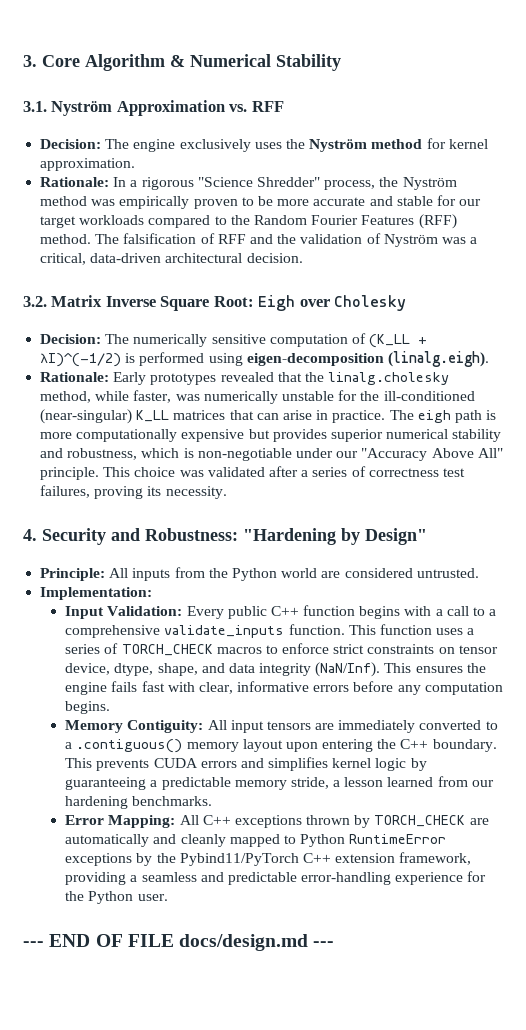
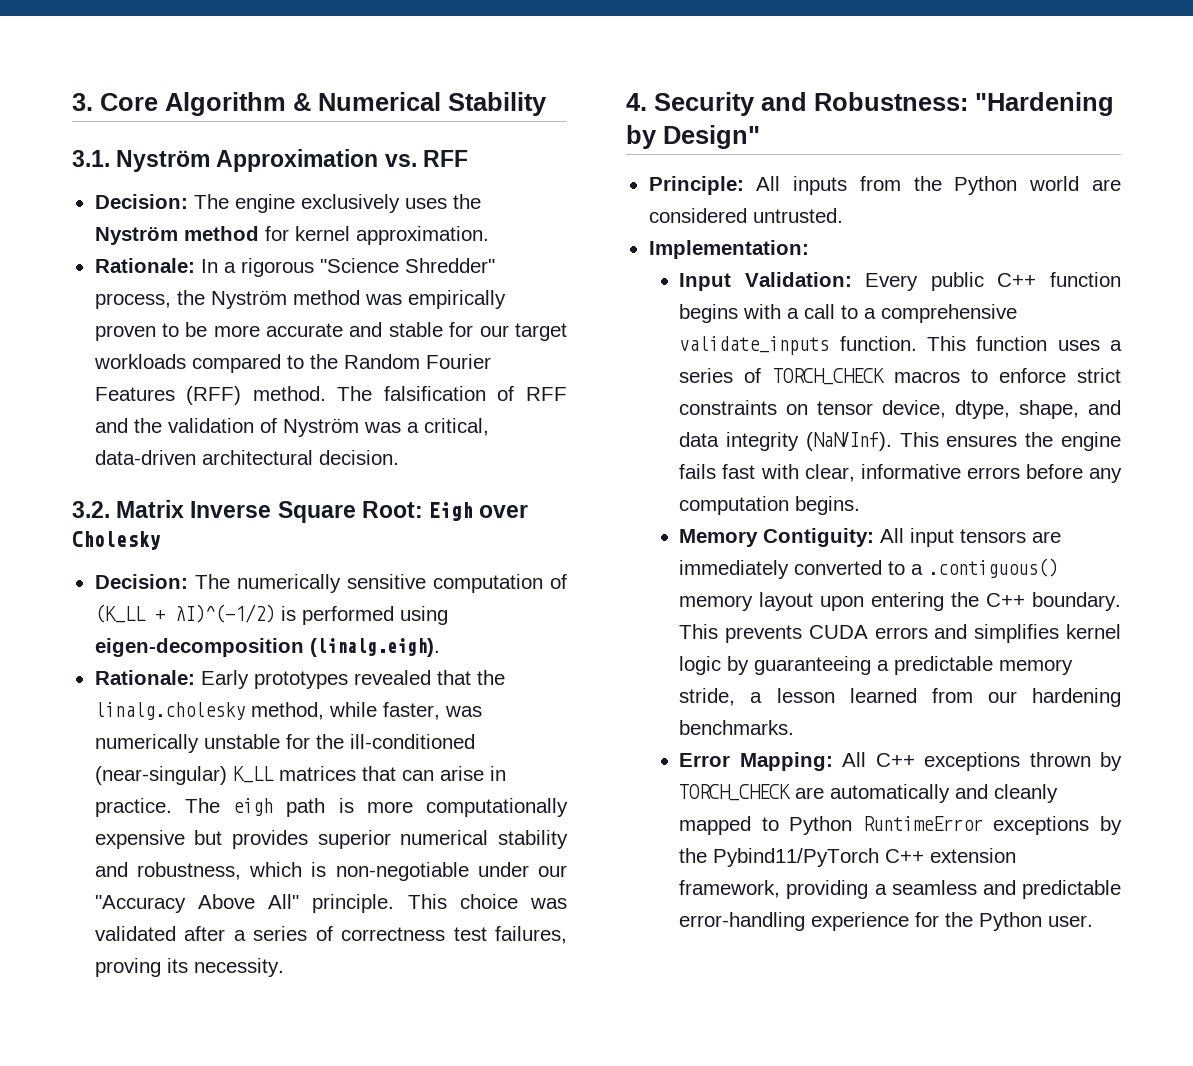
[23,934,335,951] // --- END OF FILE docs/design.md --- -> (1094, 921) none

